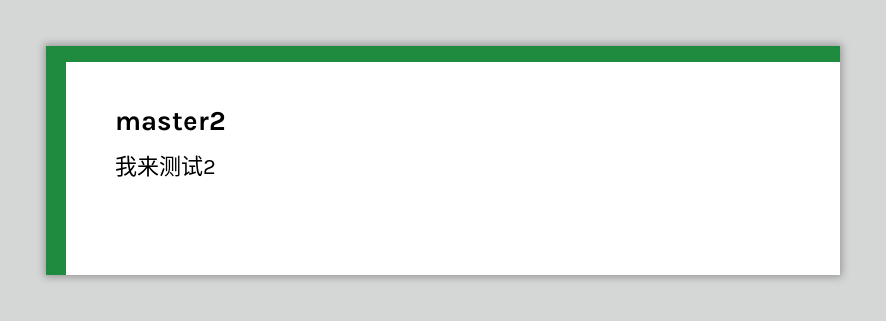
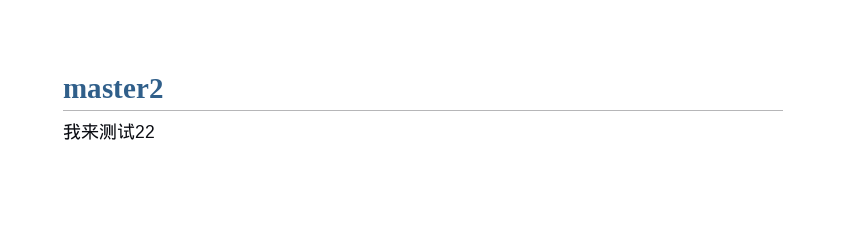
[203,159,216,174] 2 -> [135,125,155,138] 22

